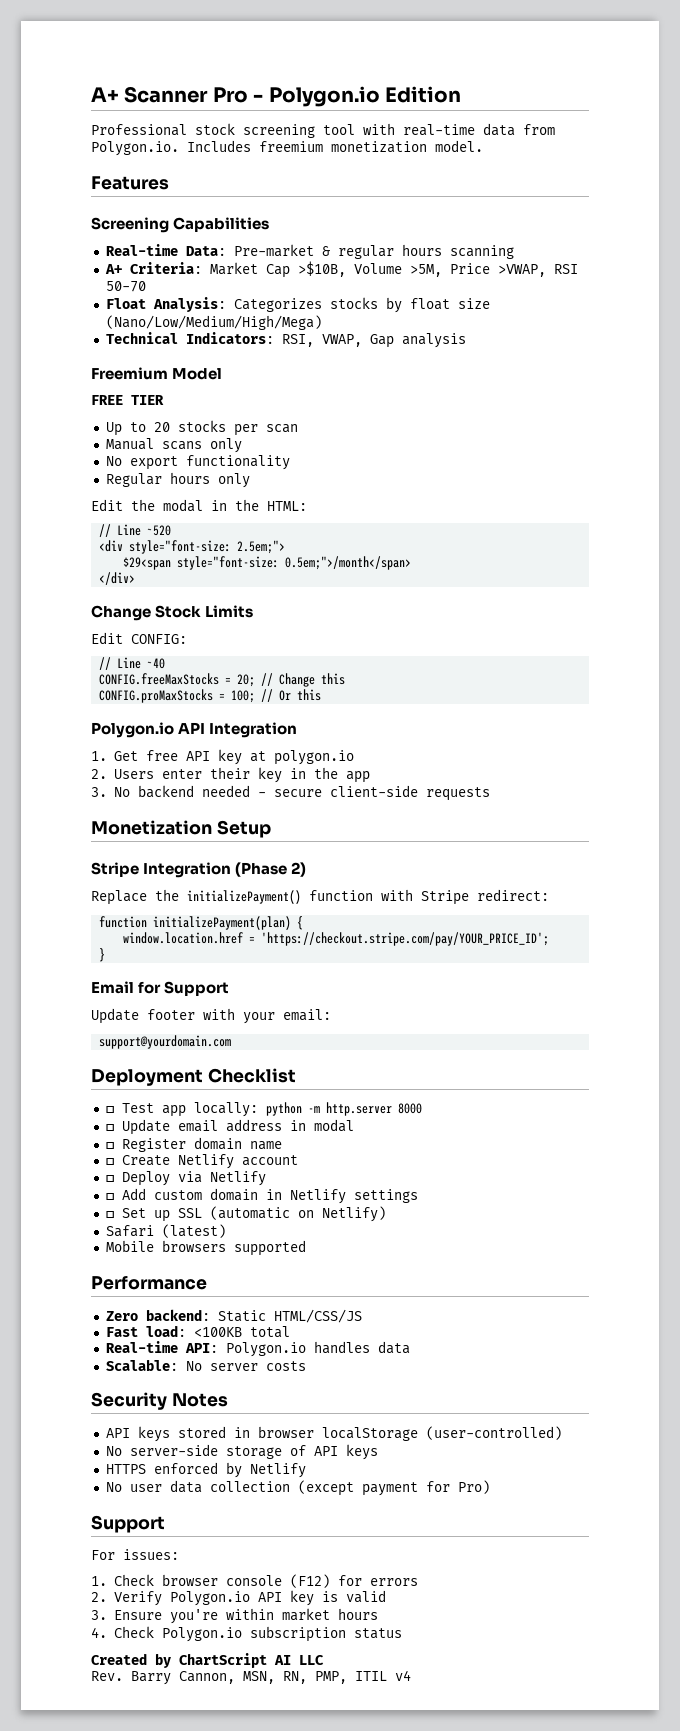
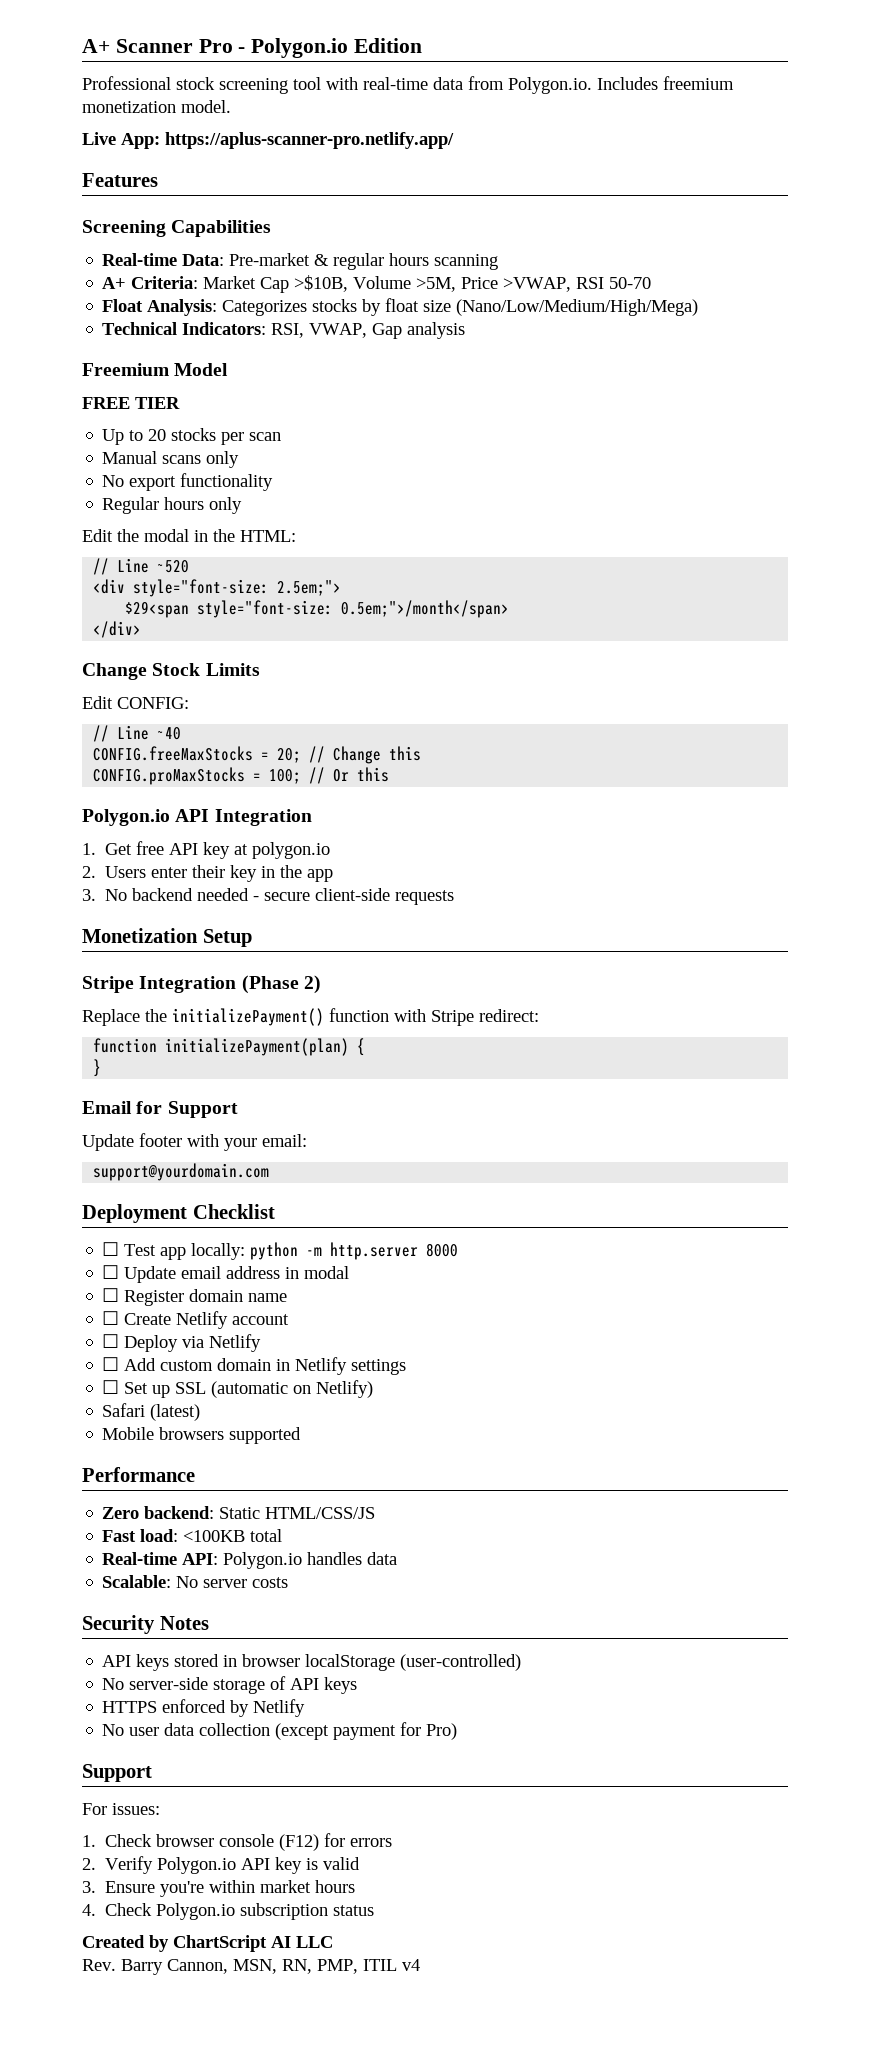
(483, 146) none -> [82,132,454,149] // Live App: https://aplus-scanner-pro.netlify.app/
[123,932,550,946] // window.location.href = 'https://checkout.stripe.com/pay/YOUR_PRICE_ID'; -> (366, 1047) none

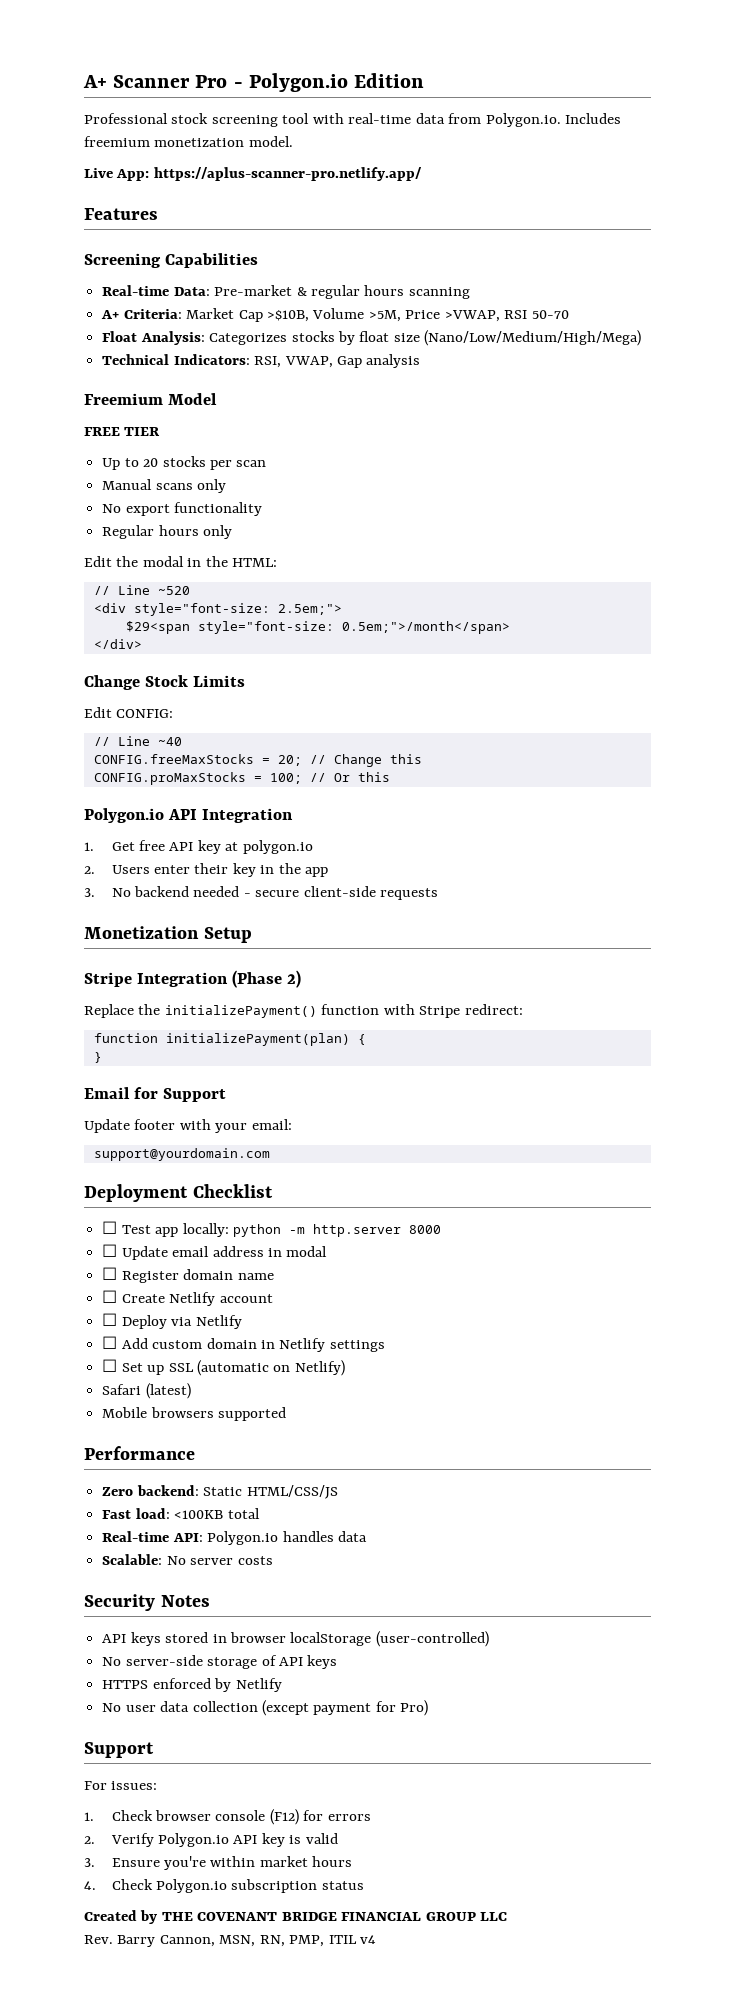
[173,1935,291,1952] ChartScript AI -> [161,1912,476,1921] THE COVENANT BRIDGE FINANCIAL GROUP

